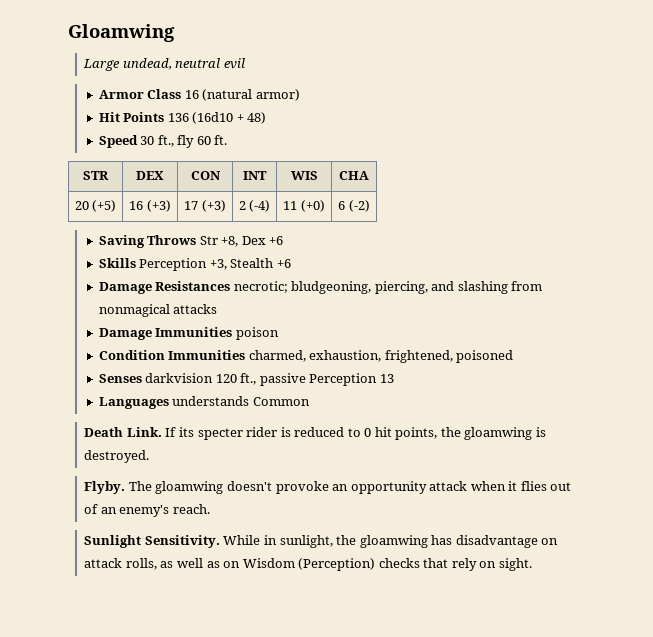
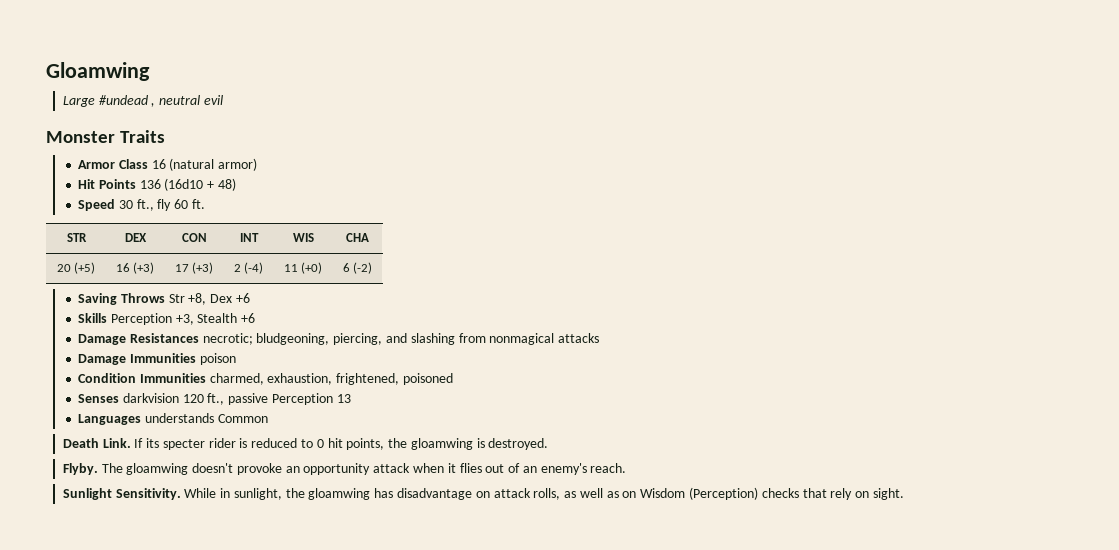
[122,58,172,70] undead, -> [98,95,156,107] #undead ,
(245, 63) none -> [46,130,166,143] // Monster Traits

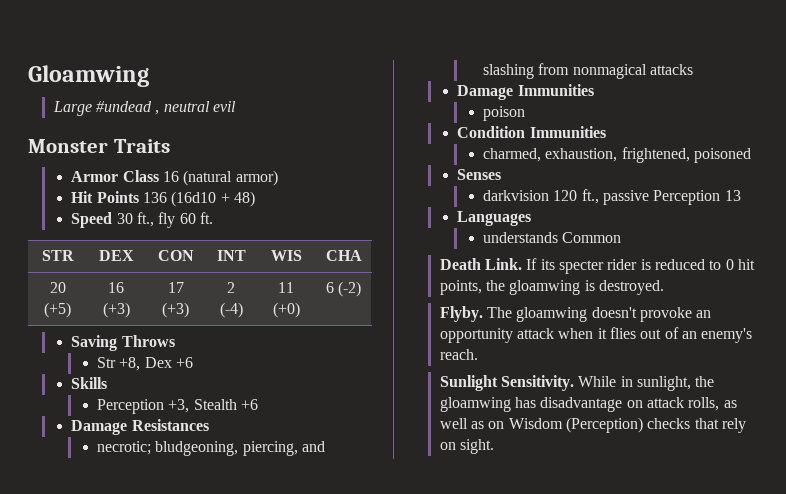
(165, 298) none -> (175, 341) //
(108, 318) none -> (108, 383) //
(199, 338) none -> (209, 425) //
(196, 358) none -> (594, 90) //
(206, 378) none -> (606, 132) //
(120, 398) none -> (502, 174) //
(142, 419) none -> (532, 218) //

